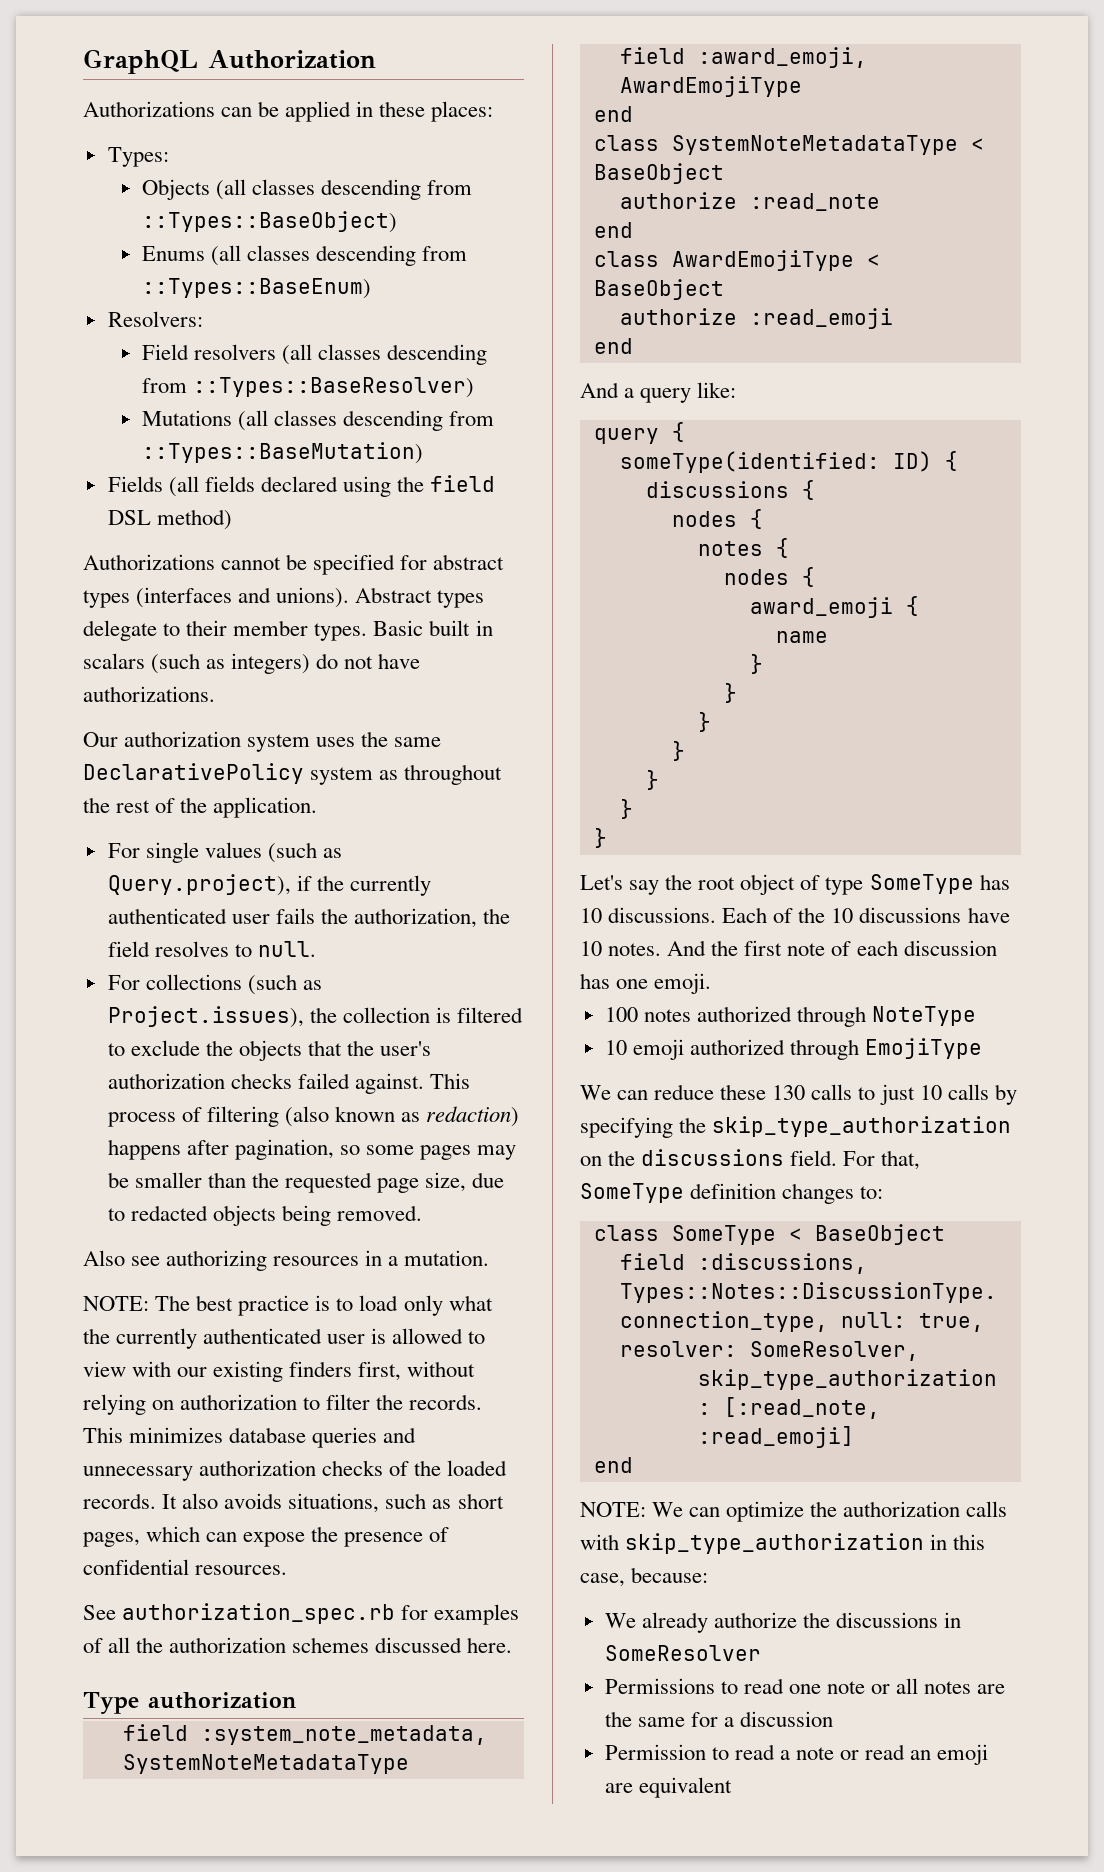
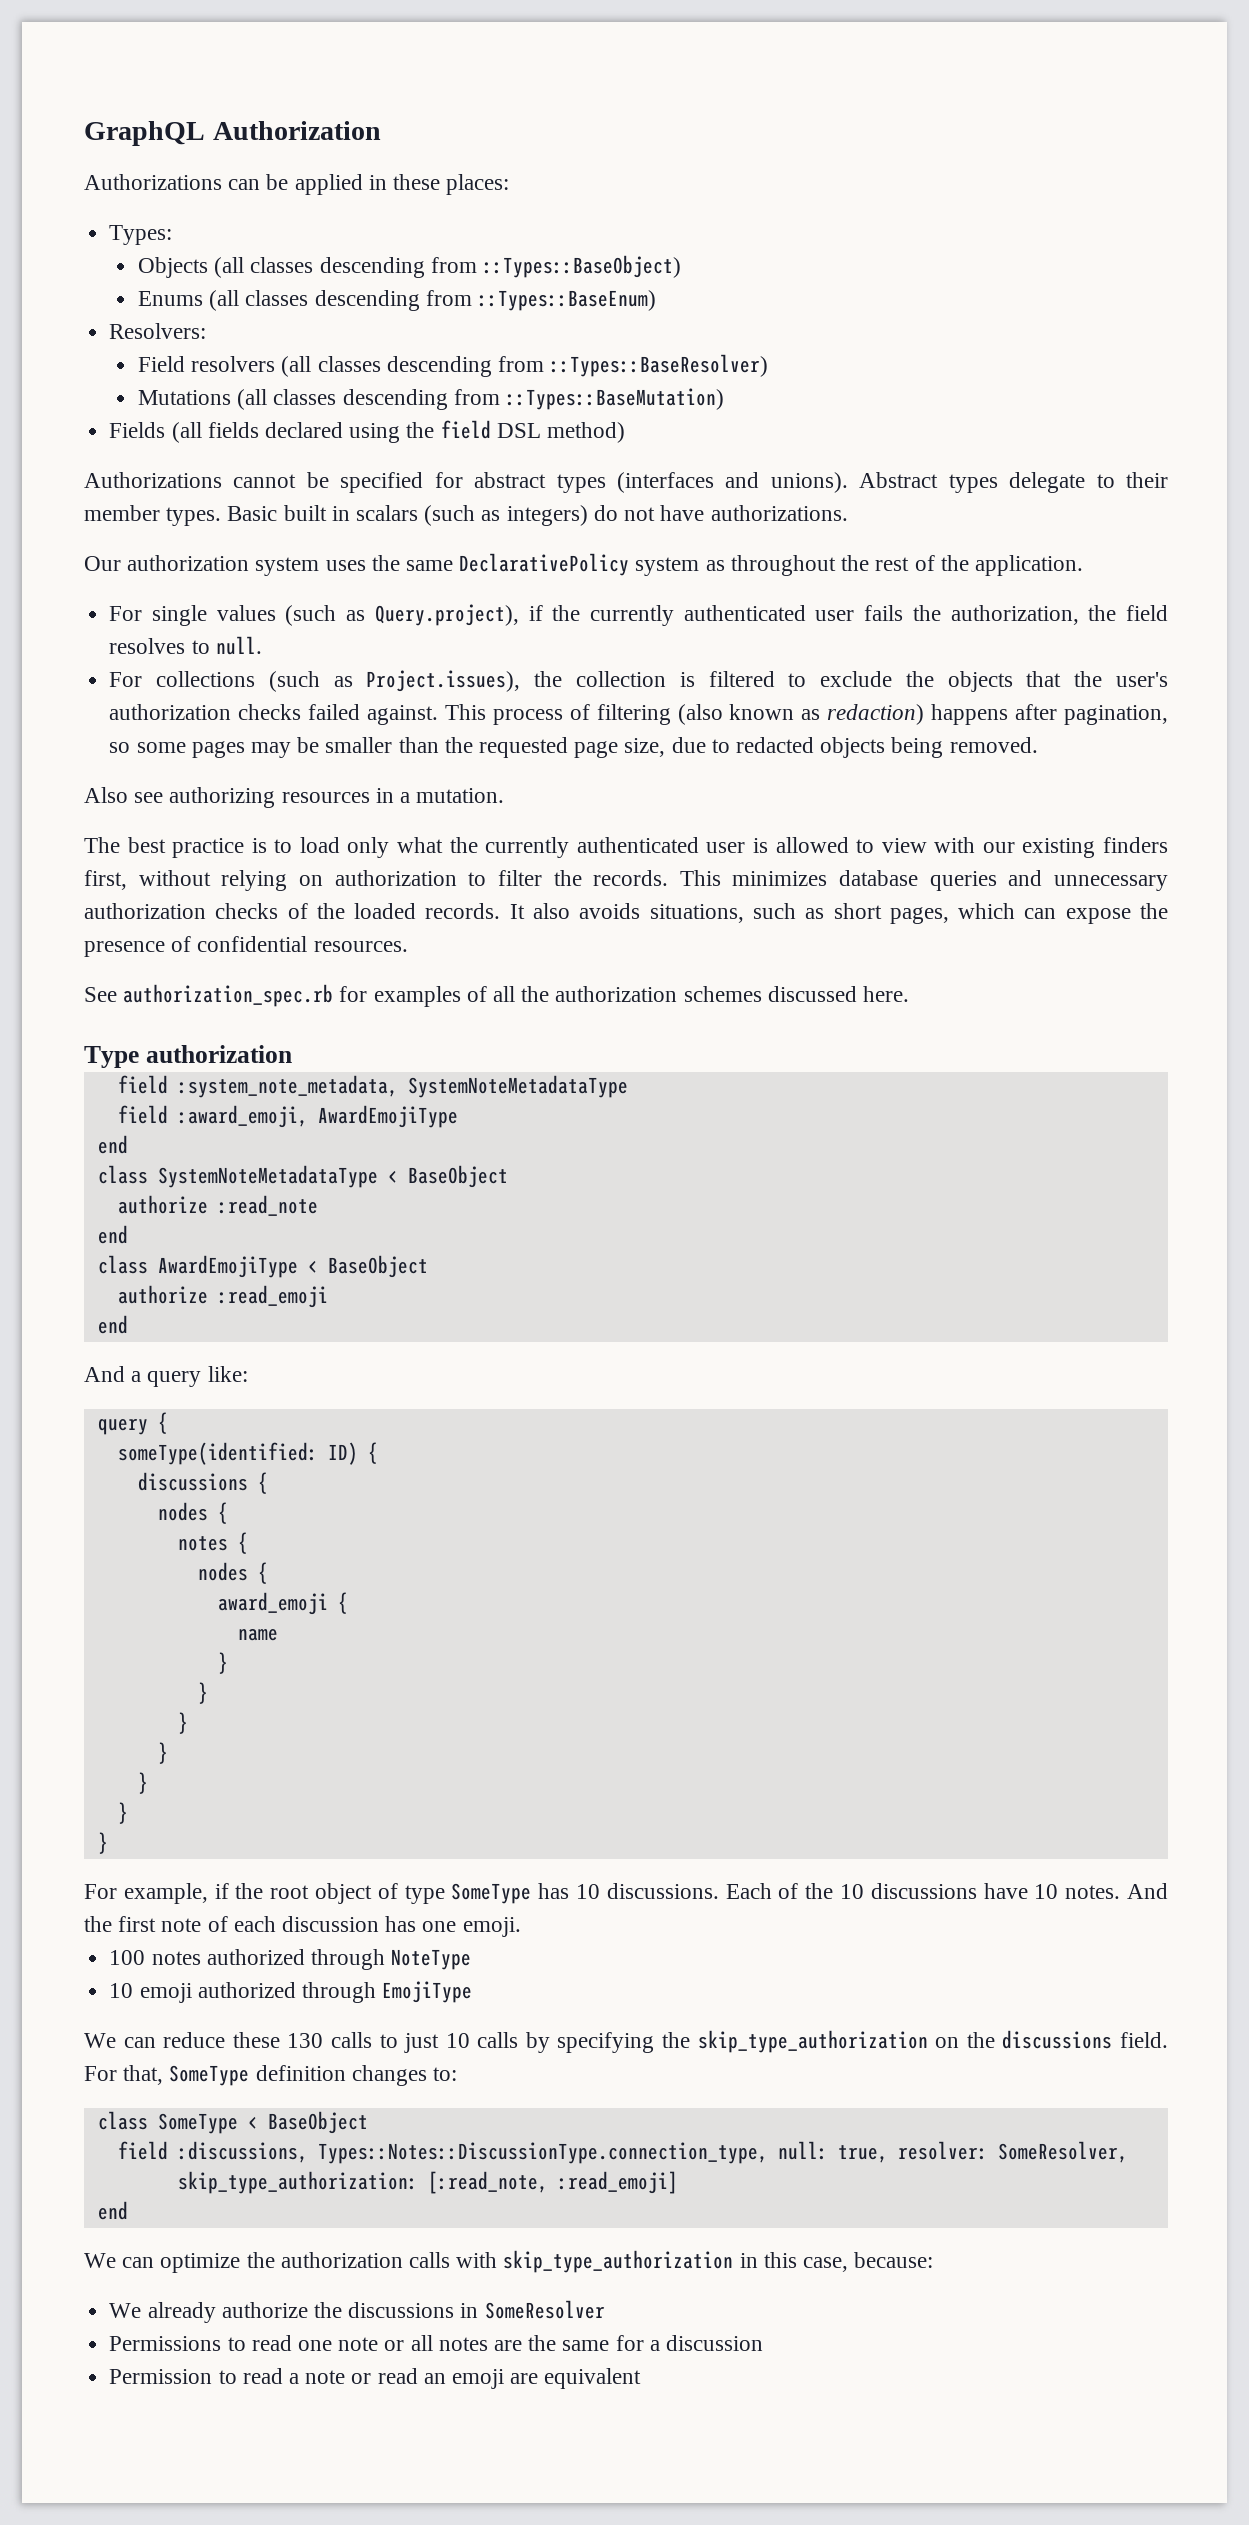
[83,1296,149,1311] NOTE: -> (505, 795) none
[580,875,660,895] Let's say -> [84,1883,229,1904] For example, if
[580,1502,646,1517] NOTE: -> (128, 2210) none

